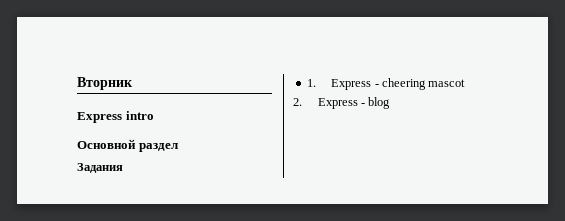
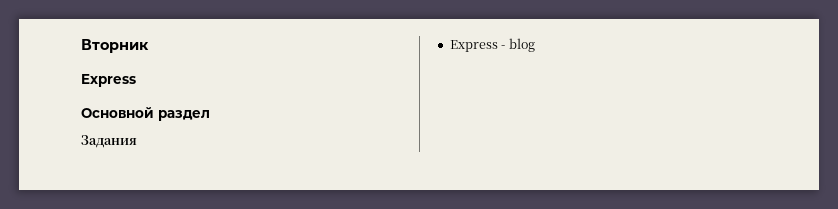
[125,111,154,120] intro -> (136, 80) none
[306,78,466,90] [293,98,302,106] 1. Express - cheering mascot // 2. -> (137, 141) none

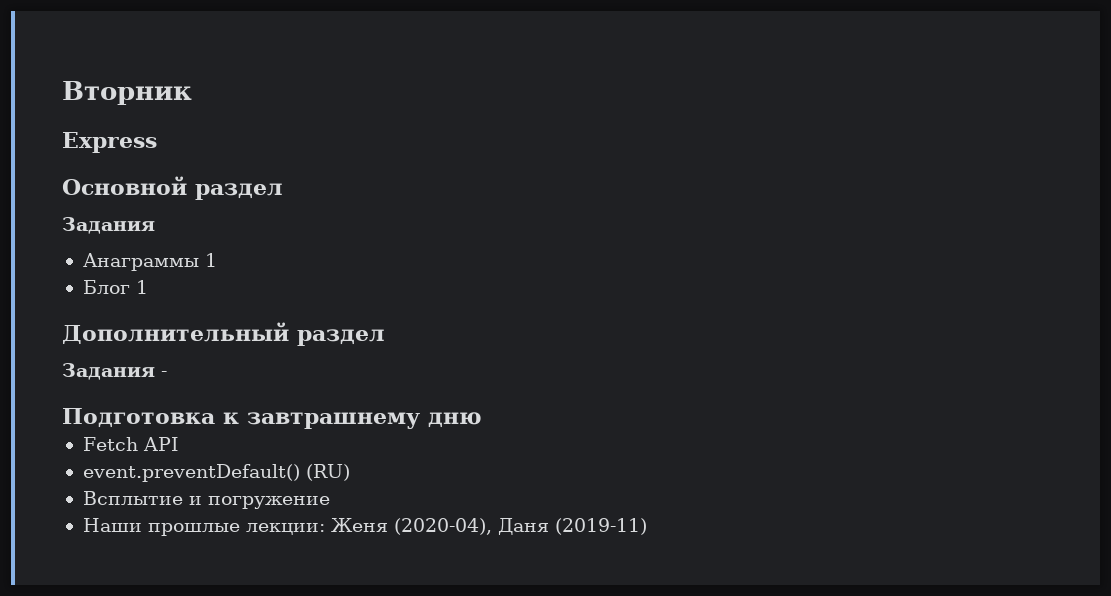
[449,38,535,52] Express - blog -> [82,253,217,271] [82,280,148,294] [62,322,385,346] [62,363,167,380] [62,408,482,429] [82,437,179,451] [82,464,350,482] [82,491,330,509] [82,518,647,536] Анаграммы 1 // Блог 1 // Дополнительный раздел // Задания - // Подготовка к завтрашнему дню // Fetch API // event.preventDefault() (RU) // Всплытие и погружение // Наши прошлые лекции: Женя (2020-04), Даня (2019-11)

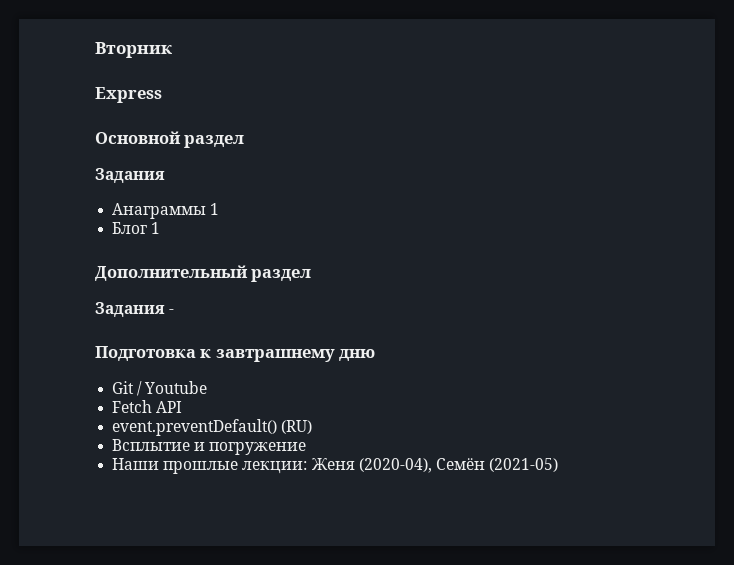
(482, 420) none -> [112,381,208,396] // Git / Youtube
[497,518,647,535] Даня (2019-11) -> [435,458,559,472] Семён (2021-05)

